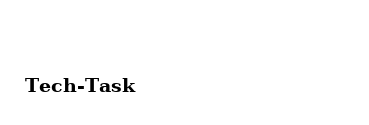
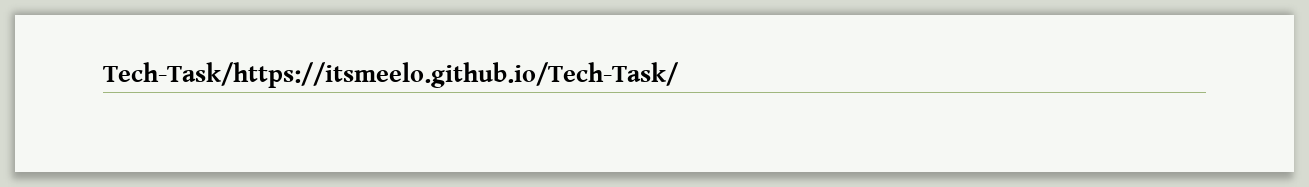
[25,78,136,92] Tech-Task -> [103,62,679,88] Tech-Task/https://itsmeelo.github.io/Tech-Task/

